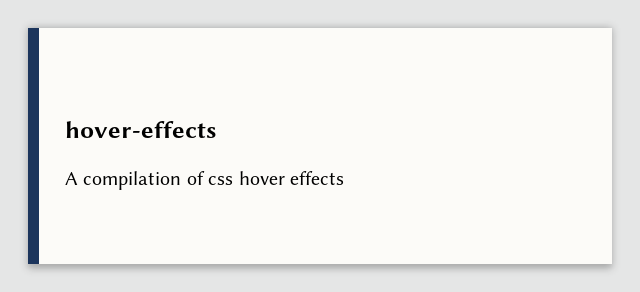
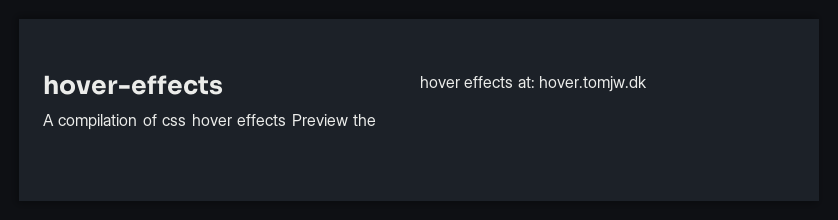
(344, 178) none -> [291,114,376,126] [420,76,647,92] Preview the hover effects at: hover.tomjw.dk

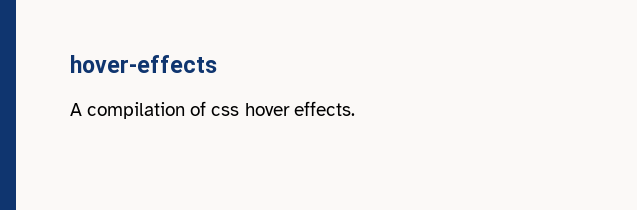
[237,114,376,126] [420,76,647,92] effects Preview the hover effects at: hover.tomjw.dk -> [293,101,355,116] effects.

